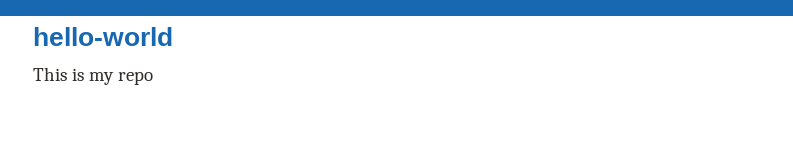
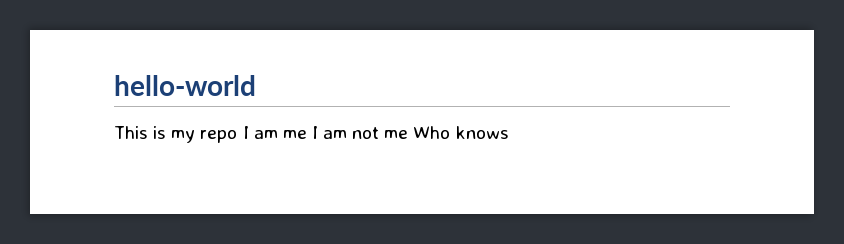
(154, 78) none -> [242,126,509,139] I am me I am not me Who knows

